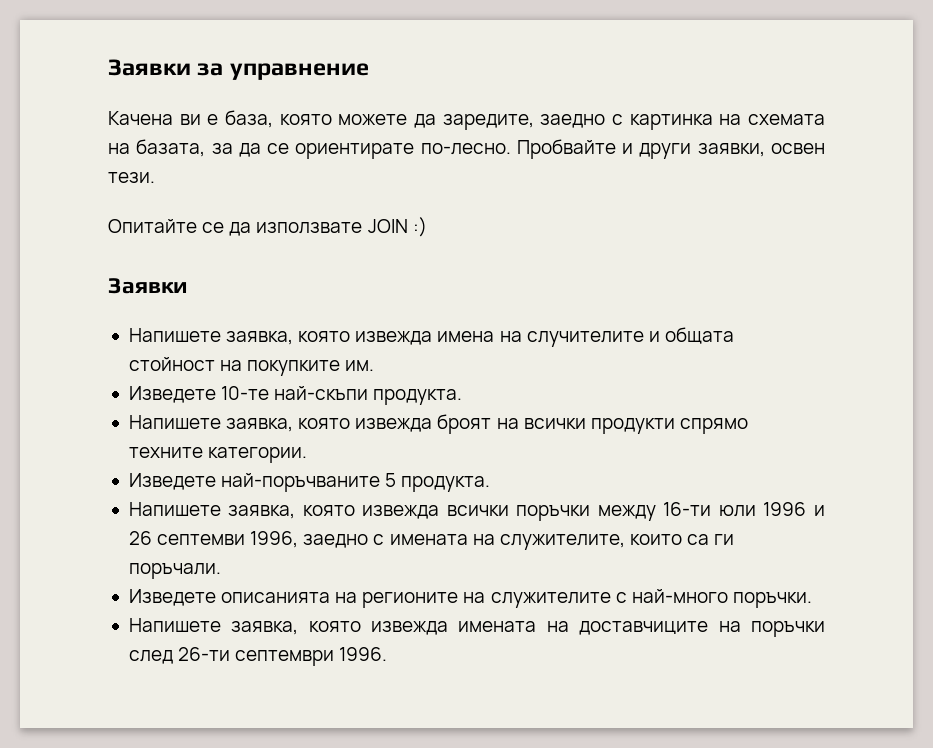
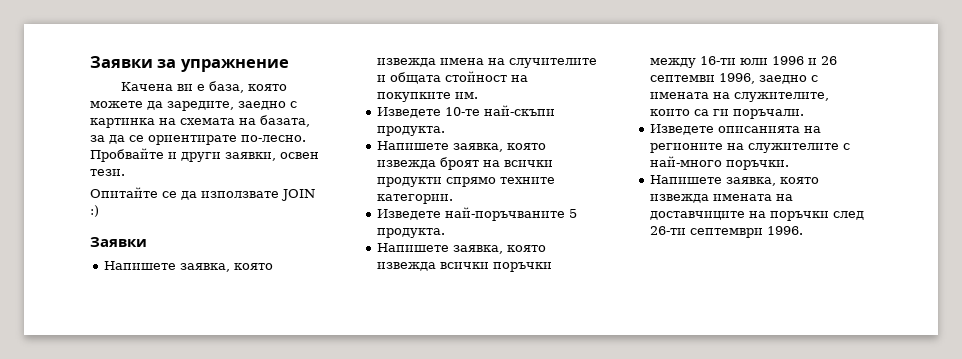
[229,63,369,80] управнение -> [180,59,289,72] упражнение

